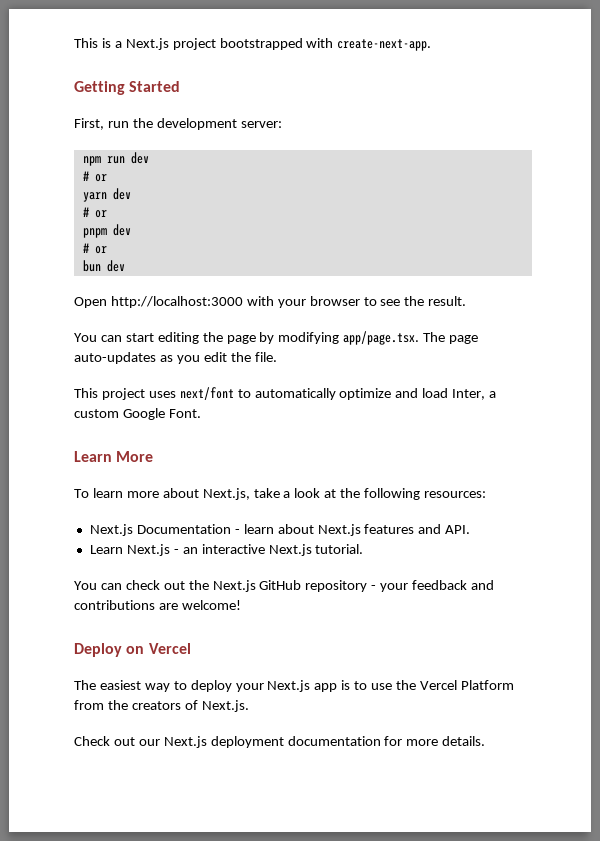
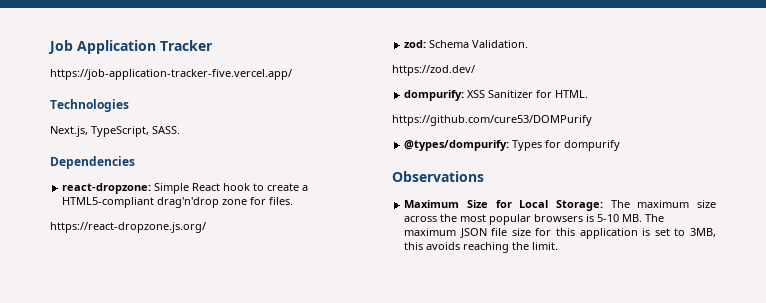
[74,38,432,51] [74,81,181,95] [74,118,282,130] [82,152,149,166] [82,171,107,182] [82,188,131,202] [82,207,107,218] [82,224,131,238] [82,243,107,254] [82,260,125,272] [74,296,467,308] [74,331,479,345] [74,352,277,364] [74,387,497,400] [74,408,201,420] [74,451,154,462] [74,488,487,500] [89,524,471,536] [89,544,364,556] [74,580,495,592] [74,600,241,610] [74,643,191,657] [74,680,514,692] [74,700,249,712] [74,736,486,748] This is a Next.js project bootstrapped with create-next-app. // Getting Started // First, run the development server: // npm run dev // # or // yarn dev // # or // pnpm dev // # or // bun dev // Open http://localhost:3000 with your browser to see the result. // You can start editing the page by modifying app/page.tsx. The page auto-updates as you edit the file. // This project uses next/font to automatically optimize and load Inter, a custom Google Font. // Learn More // To learn more about Next.js, take a look at the following resources: // Next.js Documentation - learn about Next.js features and API. // Learn Next.js - an interactive Next.js tutorial. // You can check out the Next.js GitHub repository - your feedback and contributions are welcome! // Deploy on Vercel // The easiest way to deploy your Next.js app is to use the Vercel Platform from the creators of Next.js. // Check out our Next.js deployment documentation for more details. -> [48,40,213,54] [50,69,292,80] [50,99,129,112] [50,126,180,137] [50,156,135,169] [62,183,309,194] [62,197,294,208] [50,222,206,233] [404,40,529,48] [392,65,475,76] [404,90,589,101] [392,115,592,126] [404,140,621,151] [392,171,484,182] [404,200,716,211] [404,214,665,225] [404,228,716,239] [404,242,559,253] Job Application Tracker // https://job-application-tracker-five.vercel.app/ // Technologies // Next.js, TypeScript, SASS. // Dependencies // react-dropzone: Simple React hook to create a HTML5-compliant drag'n'drop zone for files. // https://react-dropzone.js.org/ // zod: Schema Validation. // https://zod.dev/ // dompurify: XSS Sanitizer for HTML. // https://github.com/cure53/DOMPurify // @types/dompurify: Types for dompurify // Observations // Maximum Size for Local Storage: The maximum size across the most popular browsers is 5-10 MB. The maximum JSON file size for this application is set to 3MB, this avoids reaching the limit.

